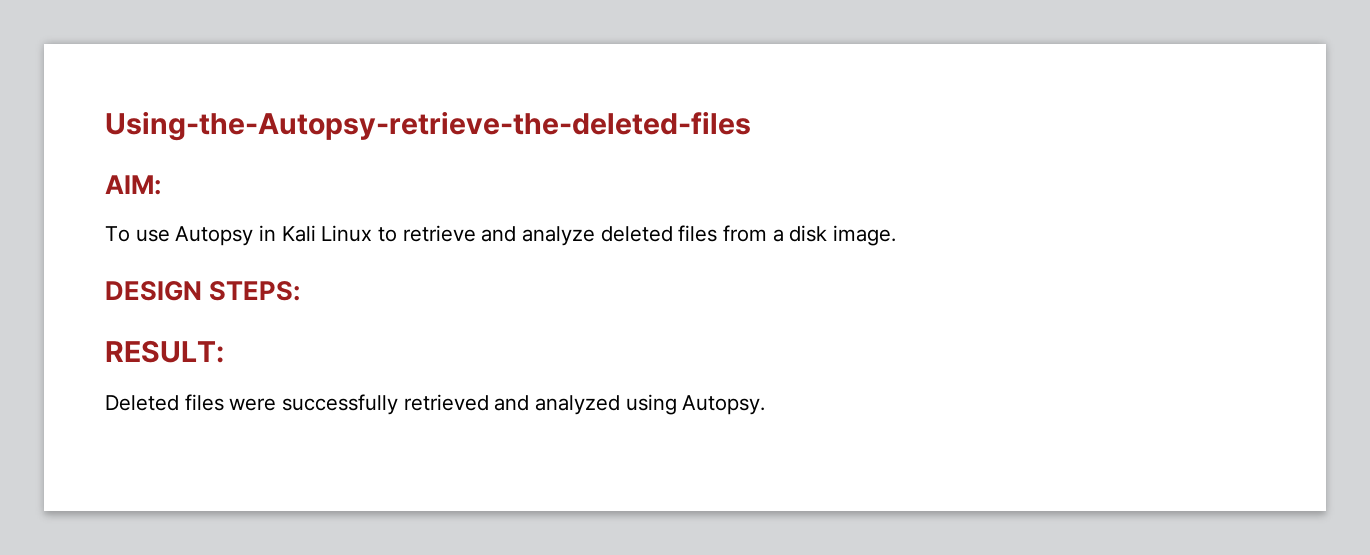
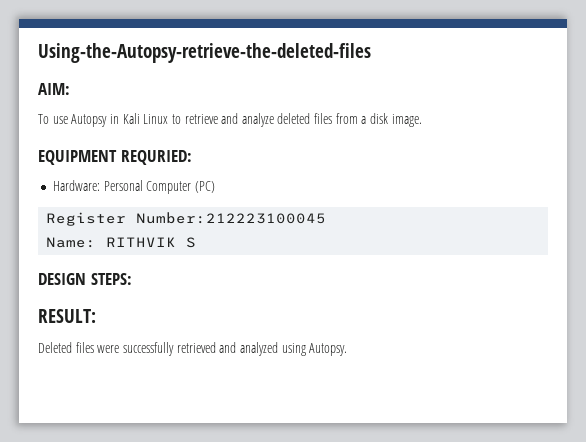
(897, 235) none -> [38,150,192,165] [52,180,215,194] [46,212,327,226] [46,237,197,248] // EQUIPMENT REQURIED: // Hardware: Personal Computer (PC) // Register Number:212223100045 // Name: RITHVIK S

